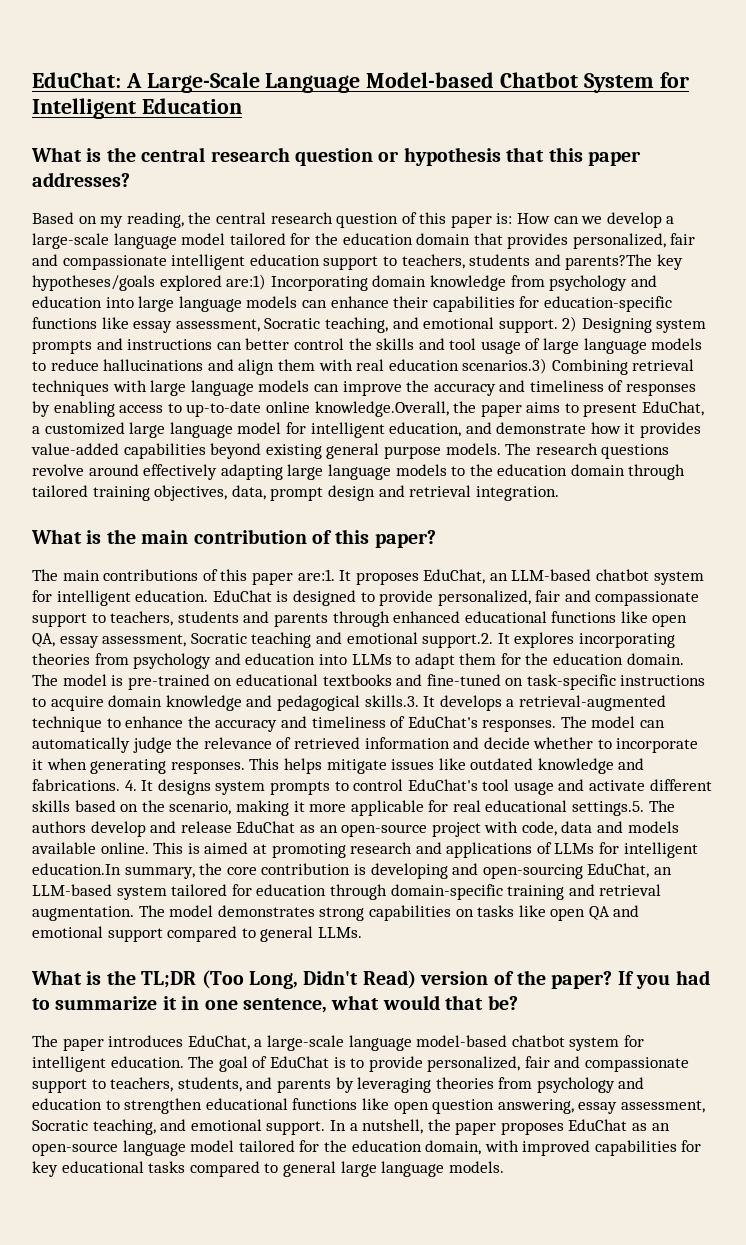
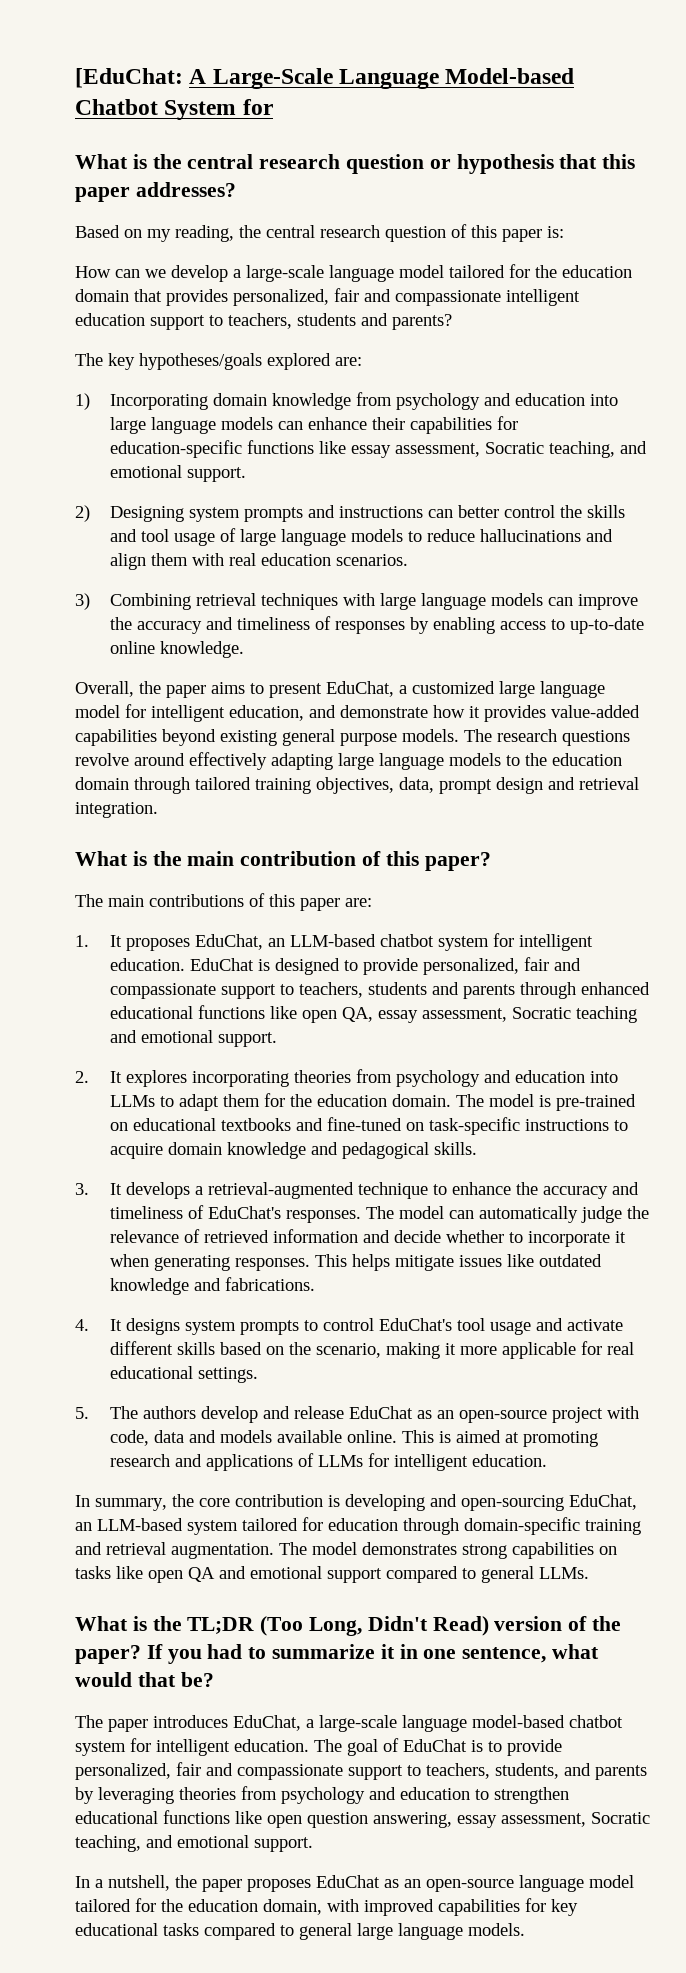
[32,72,121,88] EduChat: -> [75,68,183,88] [EduChat:
[32,98,242,119] Intelligent Education -> (273, 107) none
(513, 218) none -> (564, 232) //
[565,254,653,270] parents?The -> [392,314,452,330] [75,353,103,366] parents? // The
[226,274,267,290] are:1) -> [335,357,362,366] [75,393,90,410] are: // 1)
(558, 326) none -> (247, 474) //
[462,358,548,374] scenarios.3) -> [336,554,409,566] [75,593,90,610] scenarios. // 3)
[314,401,449,417] knowledge.Overall, -> [160,641,245,658] [75,681,134,697] knowledge. // Overall,
[297,569,335,581] are:1. -> [345,898,372,907] [75,935,89,947] are: // 1.
[422,633,494,648] support.2. -> [218,1032,278,1047] [75,1071,89,1083] support. // 2.
[364,695,419,707] skills.3. -> [434,1142,478,1155] [75,1183,89,1195] skills. // 3.
(120, 785) none -> (316, 1284) //
[572,801,645,816] settings.5. -> [198,1367,259,1383] [75,1407,89,1419] settings. // 5.
[32,863,121,875] education.In -> [472,1454,548,1467] [75,1495,90,1507] education. // In
(326, 1128) none -> (313, 1844) //

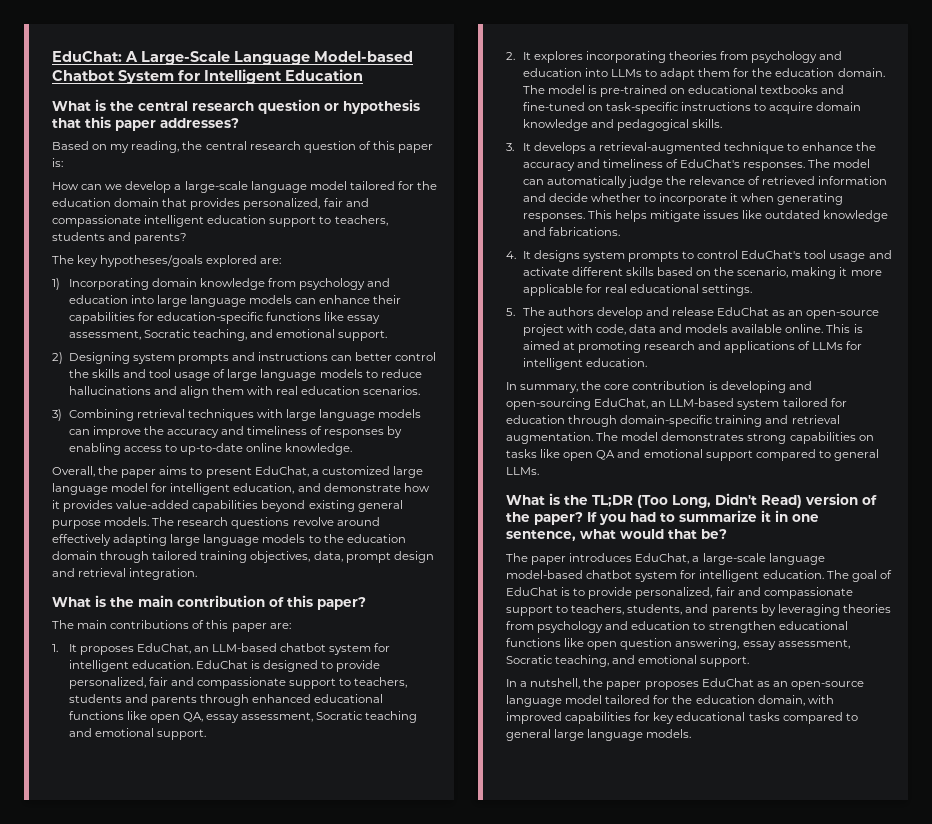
[75,68,183,88] [EduChat: -> [52,51,122,62] EduChat:
(273, 107) none -> [204,69,363,84] Intelligent Education

